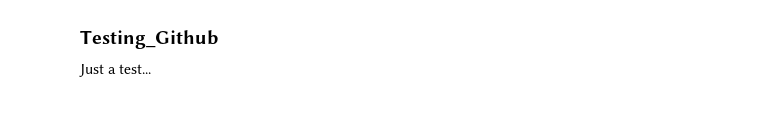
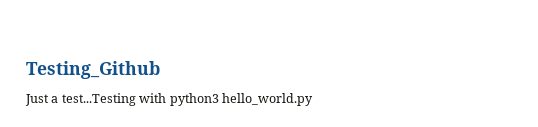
[119,64,152,74] test... -> [61,93,313,106] test...Testing with python3 hello_world.py

